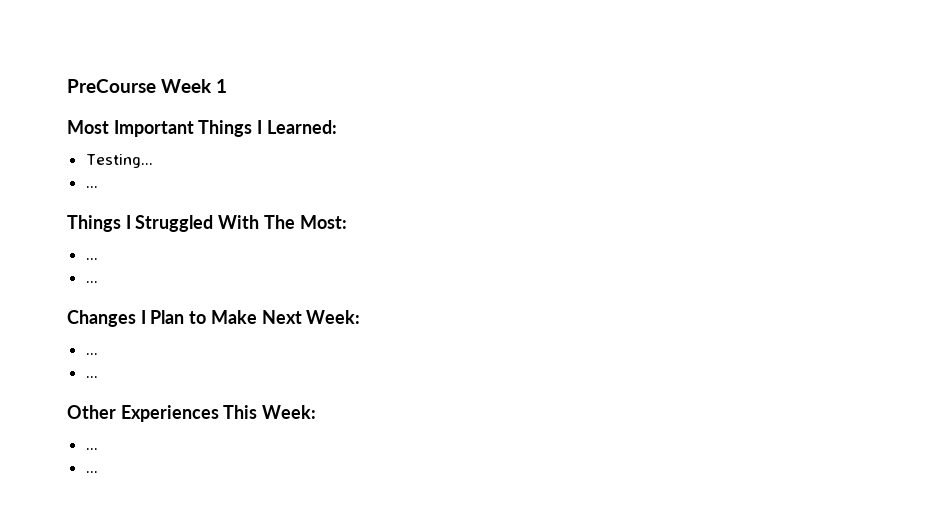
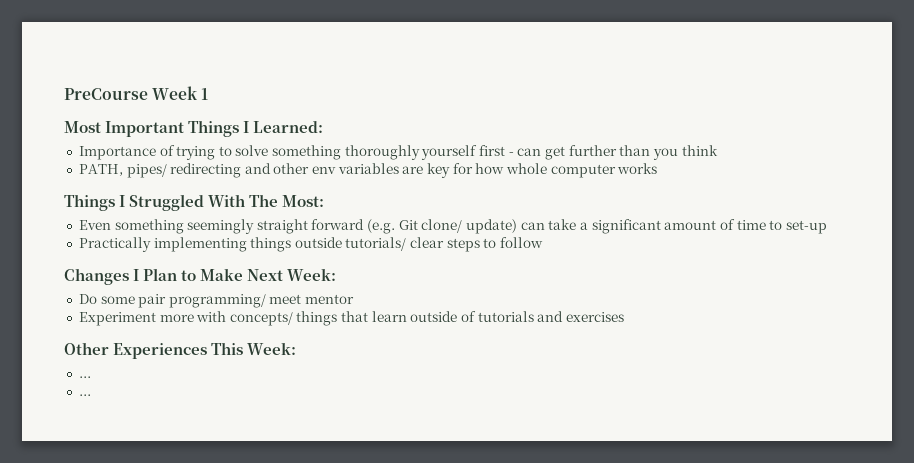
[85,154,153,168] [85,186,98,188] Testing... // ... -> [78,145,718,160] [78,163,658,178] Importance of trying to solve something thoroughly yourself first - can get further than you think // PATH, pipes/ redirecting and other env variables are key for how whole computer works
[85,258,98,260] [85,281,98,283] ... // ... -> [78,219,827,234] [78,237,544,252] Even something seemingly straight forward (e.g. Git clone/ update) can take a significant amount of time to set-up // Practically implementing things outside tutorials/ clear steps to follow
[85,353,98,355] [85,376,98,378] ... // ... -> [78,294,355,308] [78,311,624,326] Do some pair programming/ meet mentor // Experiment more with concepts/ things that learn outside of tutorials and exercises

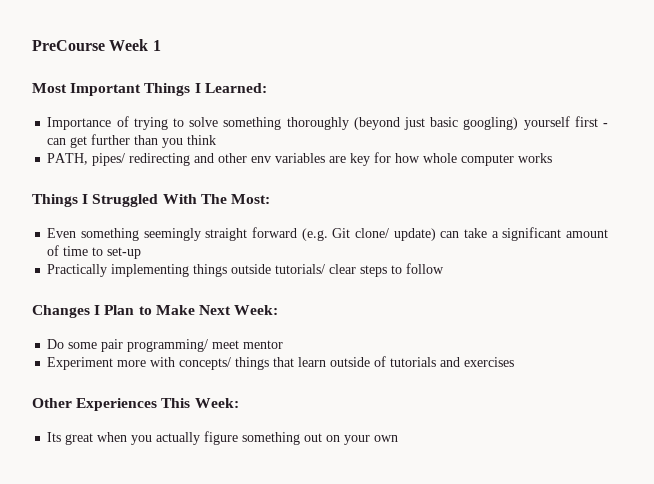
(420, 152) none -> [353,117,519,130] (beyond just basic googling)
[78,376,91,378] [78,394,91,396] ... // ... -> [47,431,399,445] Its great when you actually figure something out on your own

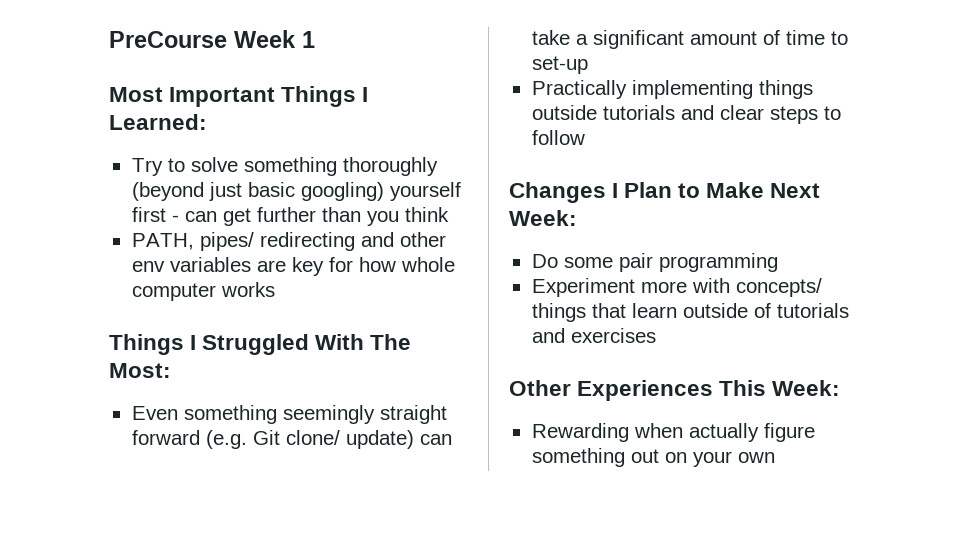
[47,116,168,130] Importance of trying -> [131,158,163,176] Try
[275,264,326,274] tutorials/ -> [602,105,714,120] tutorials and
[127,339,284,352] programming/ meet mentor -> [658,253,778,272] programming
[47,432,153,445] Its great when you -> [531,423,683,442] Rewarding when

